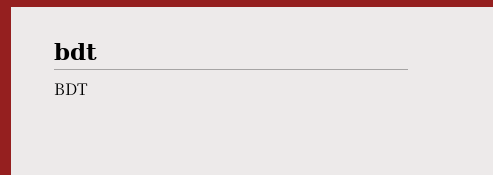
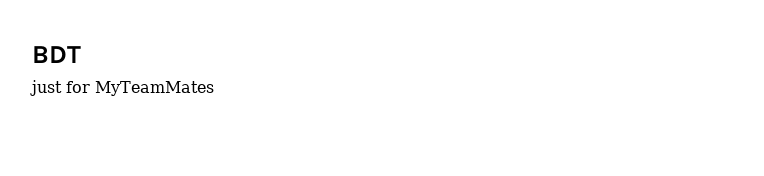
[54,43,97,60] [54,83,88,95] bdt // BDT -> [32,46,81,63] [30,80,214,96] BDT // just for MyTeamMates

